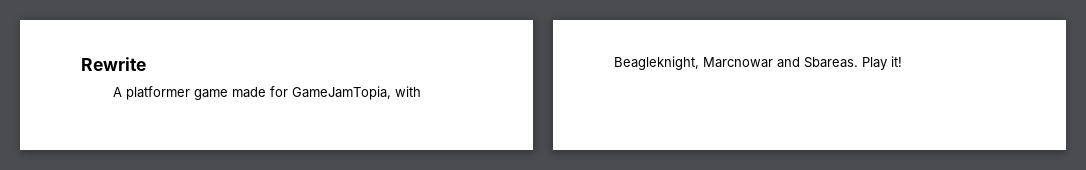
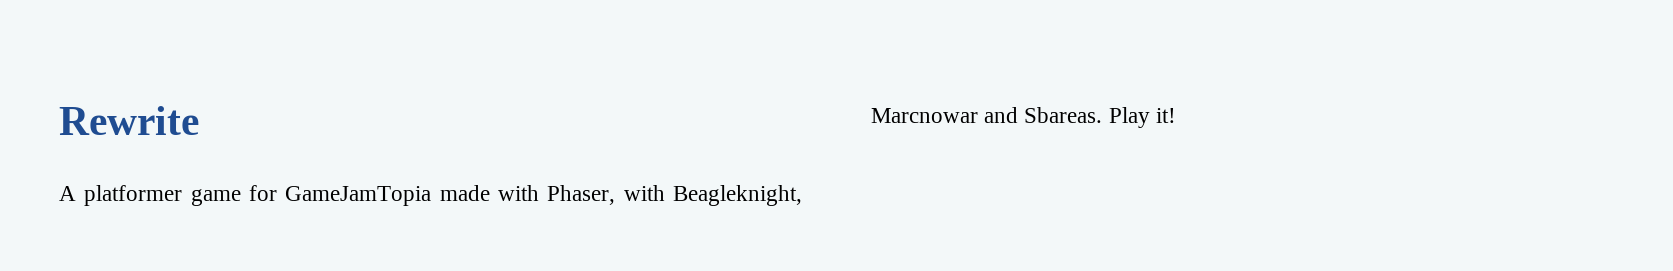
[232,86,392,100] made for GameJamTopia, -> [249,185,616,206] for GameJamTopia made with Phaser,

